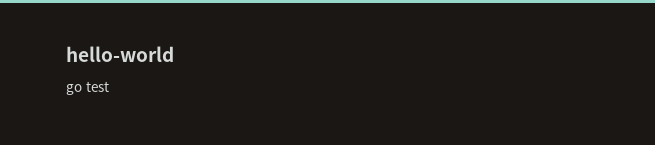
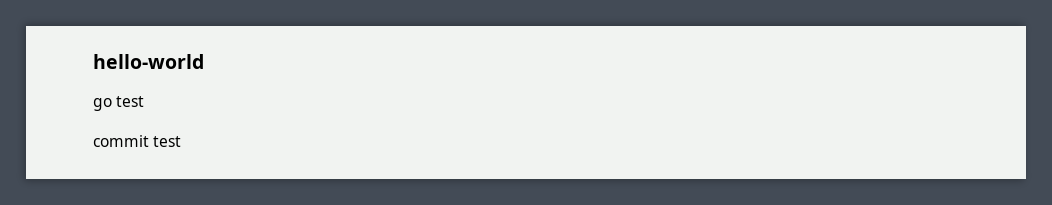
(109, 86) none -> [93,135,182,147] // commit test

